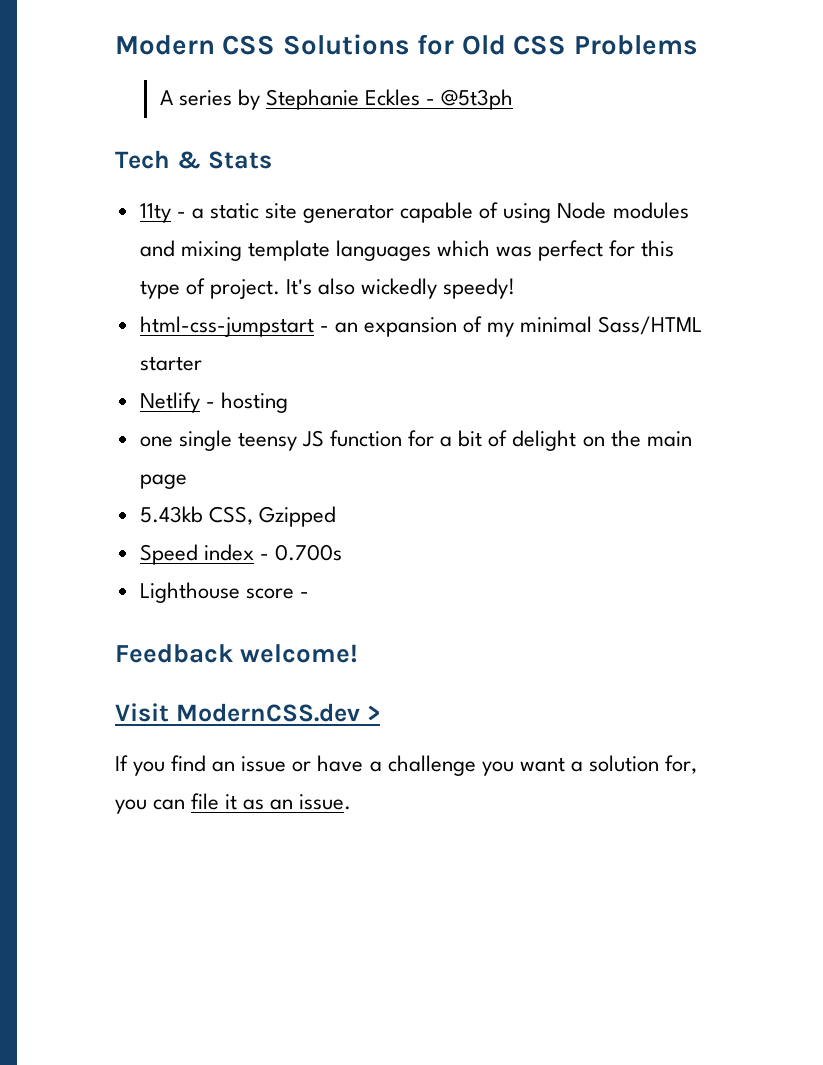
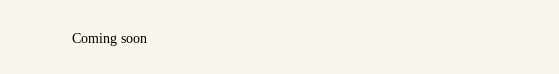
[115,34,698,55] [159,89,514,110] [115,150,272,169] [139,202,689,223] [139,240,675,261] [139,278,516,299] [139,316,703,337] [139,356,202,371] [139,392,288,413] [139,430,692,451] [139,474,187,489] [139,506,336,527] [139,544,342,565] [139,582,309,603] [115,644,359,663] [115,703,380,722] [115,755,697,776] [115,793,352,814] Modern CSS Solutions for Old CSS Problems // A series by Stephanie Eckles - @5t3ph // Tech & Stats // 11ty - a static site generator capable of using Node modules and mixing template languages which was perfect for this type of project. It's also wickedly speedy! // html-css-jumpstart - an expansion of my minimal Sass/HTML starter // Netlify - hosting // one single teensy JS function for a bit of delight on the main page // 5.43kb CSS, Gzipped // Speed index - 0.700s // Lighthouse score - // Feedback welcome! // Visit ModernCSS.dev > // If you find an issue or have a challenge you want a solution for, you can file it as an issue. -> [72,33,147,46] Coming soon

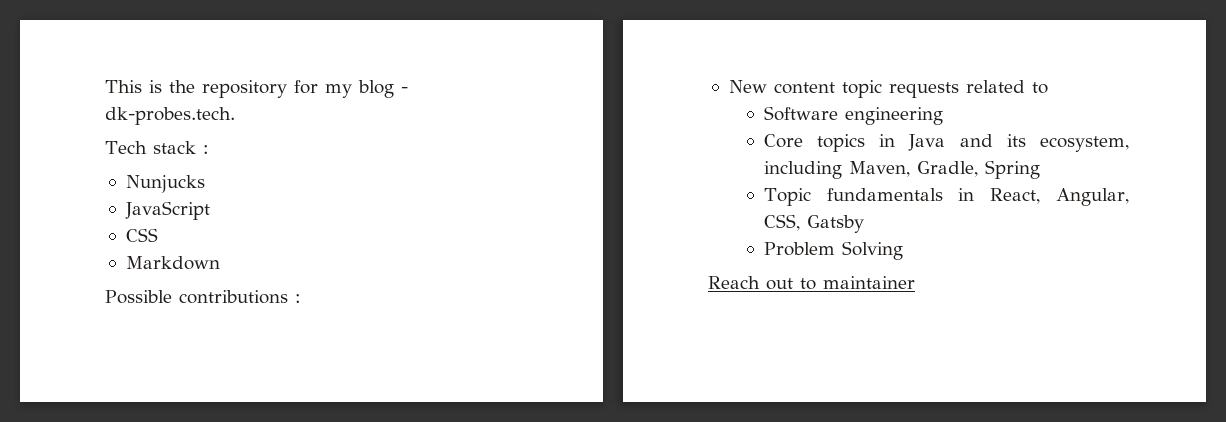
[72,33,147,46] Coming soon -> [105,80,408,98] [105,107,235,125] [105,141,209,154] [125,175,205,193] [124,201,210,220] [125,228,158,242] [125,256,220,270] [105,290,301,304] [728,80,1048,98] [763,106,943,125] [763,134,1129,152] [763,160,1040,179] [763,188,1130,206] [763,214,864,233] [763,241,903,260] [708,276,915,290] This is the repository for my blog - dk-probes.tech. // Tech stack : // Nunjucks // JavaScript // CSS // Markdown // Possible contributions : // New content topic requests related to // Software engineering // Core topics in Java and its ecosystem, including Maven, Gradle, Spring // Topic fundamentals in React, Angular, CSS, Gatsby // Problem Solving // Reach out to maintainer

